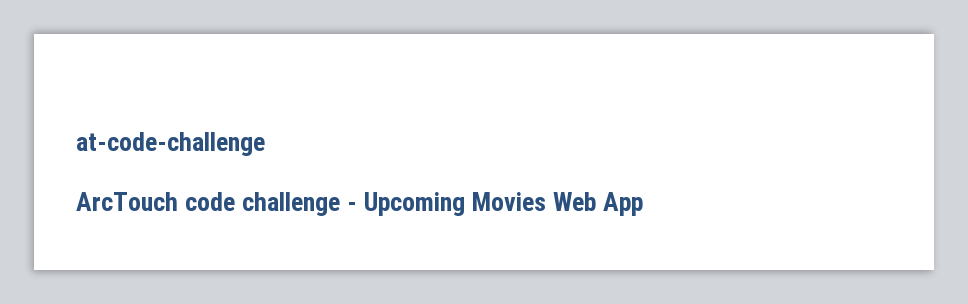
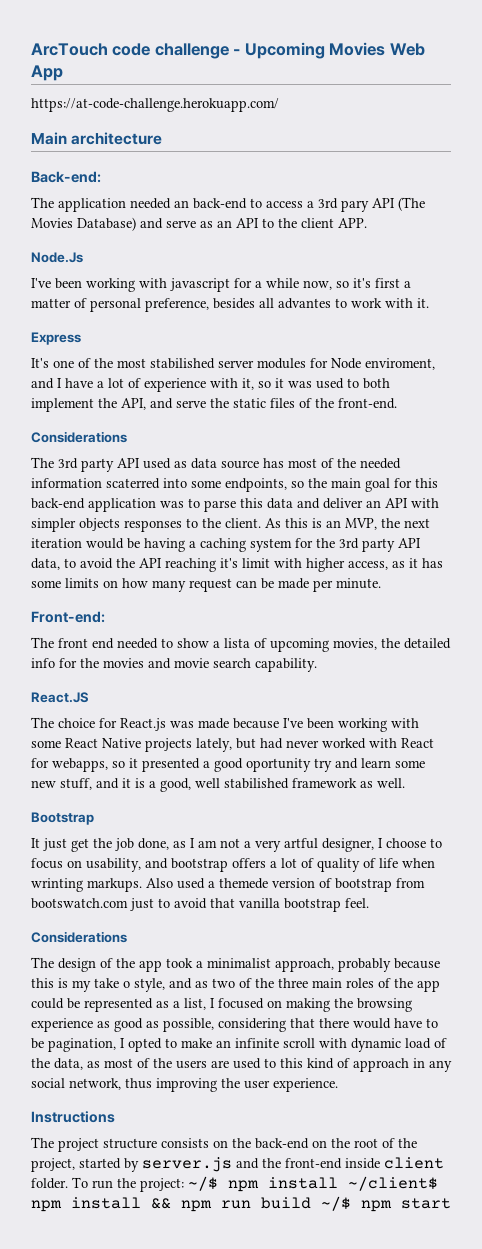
[76,132,265,156] at-code-challenge // -> (31, 49) none
(644, 204) none -> [31,98,279,112] [31,132,163,145] [31,171,101,183] [31,197,425,212] [31,217,367,231] [31,252,83,263] [31,278,411,292] [31,298,429,312] [31,332,81,345] [31,358,435,370] [31,378,390,392] [31,398,397,412] [31,431,127,443] [31,457,401,472] [31,478,438,492] [31,498,439,512] [31,518,430,532] [31,538,421,552] [31,558,443,572] [31,578,381,592] [31,611,105,623] [31,637,451,652] [31,658,317,672] [31,692,89,703] [31,717,419,732] [31,738,434,752] [31,758,425,772] [31,778,405,792] [31,812,94,825] [31,838,442,852] [31,858,435,872] [31,878,425,892] [31,898,369,912] [31,931,127,943] [31,957,440,972] [31,978,440,992] [31,998,412,1012] [31,1018,438,1032] [31,1038,447,1052] [31,1058,452,1072] [31,1078,338,1092] [31,1111,115,1123] [31,1137,417,1152] [31,1157,444,1172] [31,1176,438,1192] [31,1196,451,1212] // https://at-code-challenge.herokuapp.com/ // Main architecture // Back-end: // The application needed an back-end to access a 3rd pary API (The Movies Database) and serve as an API to the client APP. // Node.Js // I've been working with javascript for a while now, so it's first a matter of personal preference, besides all advantes to work with it. // Express // It's one of the most stabilished server modules for Node enviroment, and I have a lot of experience with it, so it was used to both implement the API, and serve the static files of the front-end. // Considerations // The 3rd party API used as data source has most of the needed information scaterred into some endpoints, so the main goal for this back-end application was to parse this data and deliver an API with simpler objects responses to the client. As this is an MVP, the next iteration would be having a caching system for the 3rd party API data, to avoid the API reaching it's limit with higher access, as it has some limits on how many request can be made per minute. // Front-end: // The front end needed to show a lista of upcoming movies, the detailed info for the movies and movie search capability. // React.JS // The choice for React.js was made because I've been working with some React Native projects lately, but had never worked with React for webapps, so it presented a good oportunity try and learn some new stuff, and it is a good, well stabilished framework as well. // Bootstrap // It just get the job done, as I am not a very artful designer, I choose to focus on usability, and bootstrap offers a lot of quality of life when wrinting markups. Also used a themede version of bootstrap from bootswatch.com just to avoid that vanilla bootstrap feel. // Considerations // The design of the app took a minimalist approach, probably because this is my take o style, and as two of the three main roles of the app could be represented as a list, I focused on making the browsing experience as good as possible, considering that there would have to be pagination, I opted to make an infinite scroll with dynamic load of the data, as most of the users are used to this kind of approach in any social network, thus improving the user experience. // Instructions // The project structure consists on the back-end on the root of the project, started by server.js and the front-end inside client folder. To run the project: ~/$ npm install ~/client$ npm install && npm run build ~/$ npm start

